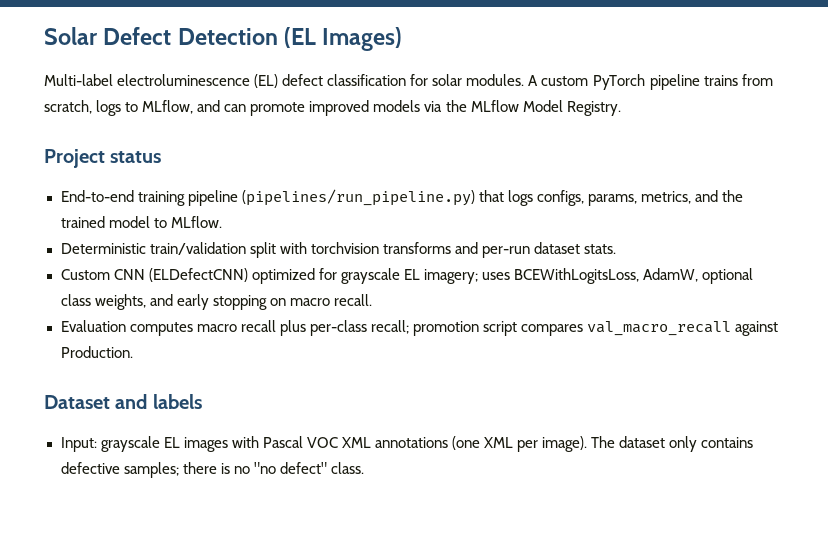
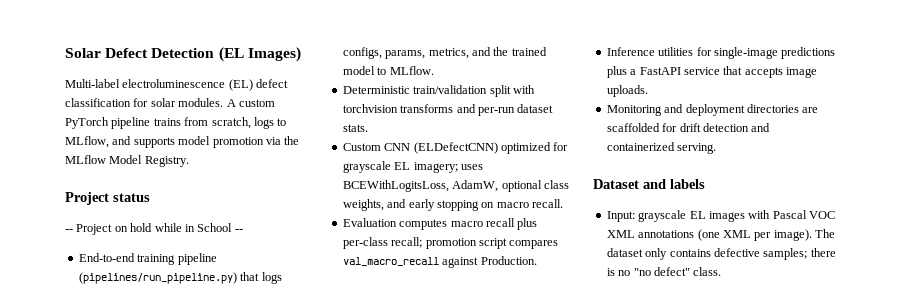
[224,100,421,116] can promote improved models -> [133,136,264,148] supports model promotion
(162, 157) none -> [65,223,243,235] // -- Project on hold while in School --
(133, 352) none -> [606,47,836,59] [606,66,817,78] [606,85,648,97] [606,104,819,116] [606,123,771,132] [606,142,717,154] // Inference utilities for single-image predictions plus a FastAPI service that accepts image uploads. // Monitoring and deployment directories are scaffolded for drift detection and containerized serving.

